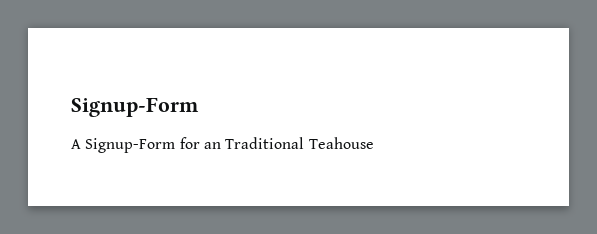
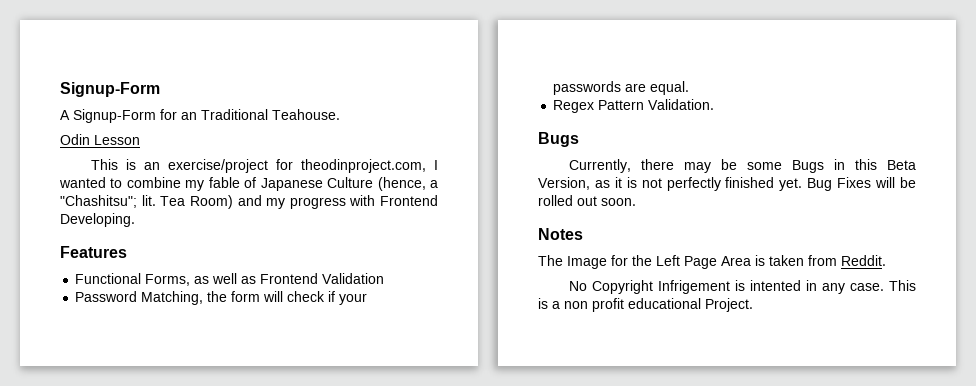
[308,137,374,149] Teahouse -> [272,109,340,120] [60,134,140,145] [91,159,438,173] [59,177,439,191] [60,195,438,209] [60,213,135,227] [60,246,127,258] [75,273,385,286] [75,291,368,305] [553,81,690,95] [553,99,715,113] [538,132,579,147] [569,159,916,173] [538,177,917,191] [538,195,636,206] [538,228,583,240] [538,255,886,269] [569,280,916,294] [538,298,753,312] Teahouse. // Odin Lesson // This is an exercise/project for theodinproject.com, I wanted to combine my fable of Japanese Culture (hence, a "Chashitsu"; lit. Tea Room) and my progress with Frontend Developing. // Features // Functional Forms, as well as Frontend Validation // Password Matching, the form will check if your passwords are equal. // Regex Pattern Validation. // Bugs // Currently, there may be some Bugs in this Beta Version, as it is not perfectly finished yet. Bug Fixes will be rolled out soon. // Notes // The Image for the Left Page Area is taken from Reddit. // No Copyright Infrigement is intented in any case. This is a non profit educational Project.

